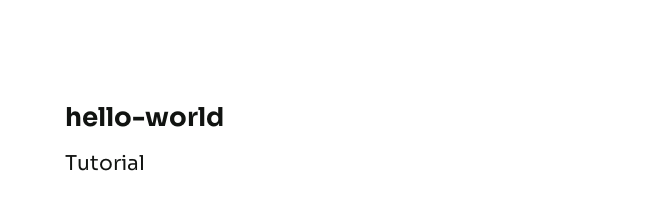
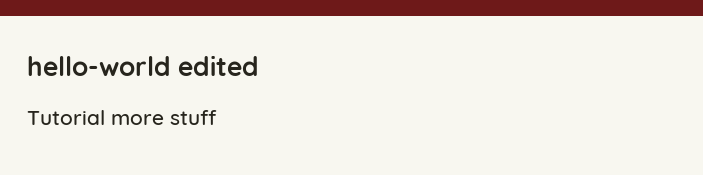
(224, 117) none -> [178,55,260,76] edited
(145, 162) none -> [111,110,217,125] more stuff

